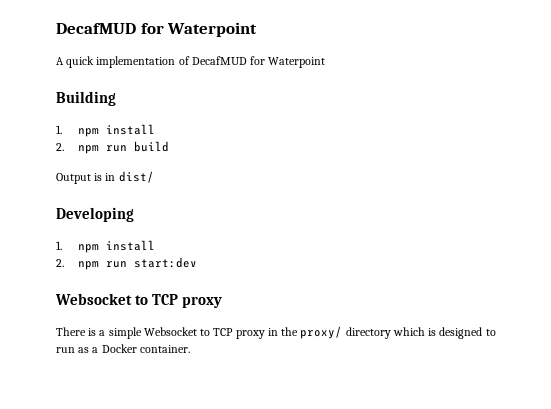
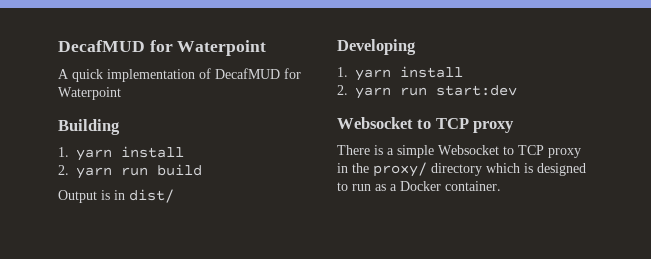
[78,124,156,137] [56,143,100,154] npm install // 2. npm -> [76,146,184,161] [58,165,112,179] yarn install // 2. yarn
[78,240,156,253] [56,259,100,270] npm install // 2. npm -> [355,66,463,81] [337,85,391,99] yarn install // 2. yarn

